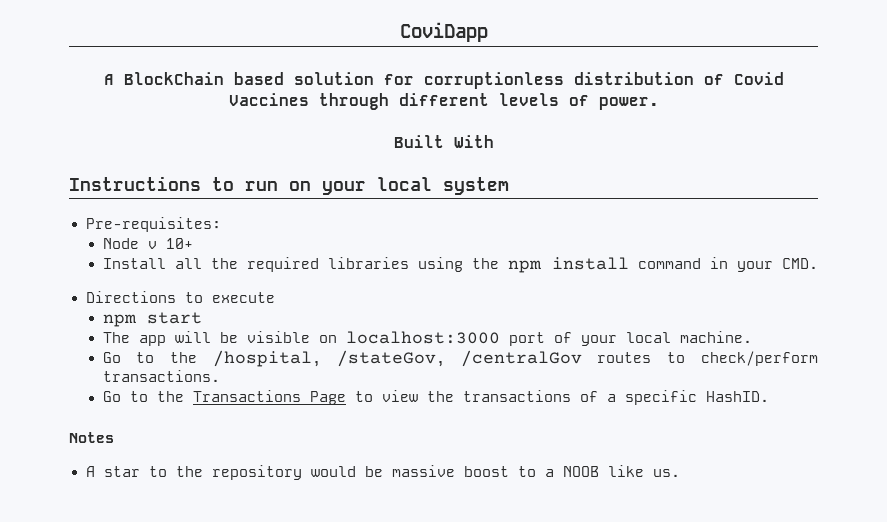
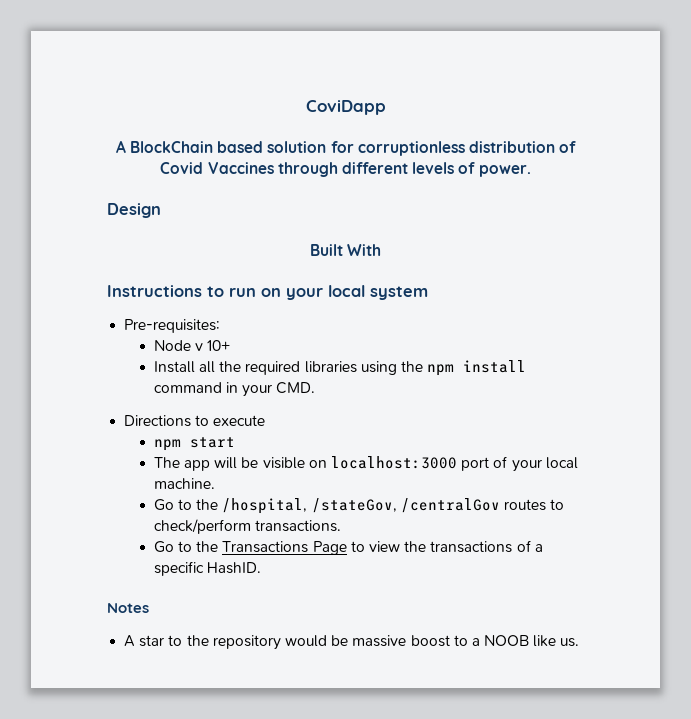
(659, 103) none -> [107,203,161,218] // Design

